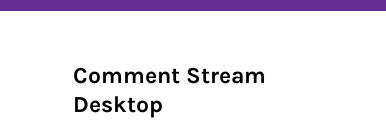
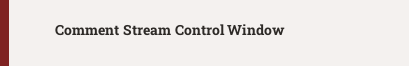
[73,96,163,118] Desktop -> [174,24,286,36] Control Window

